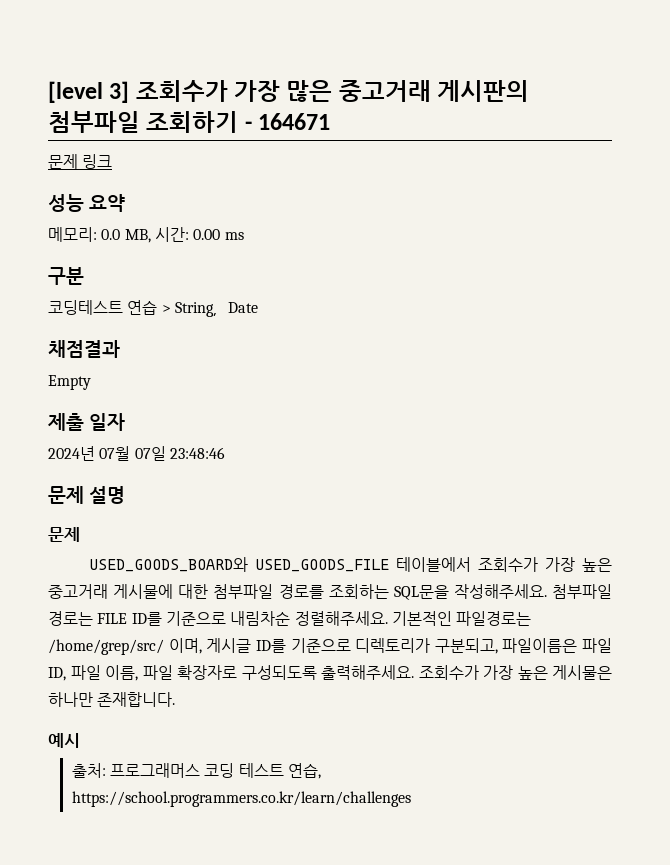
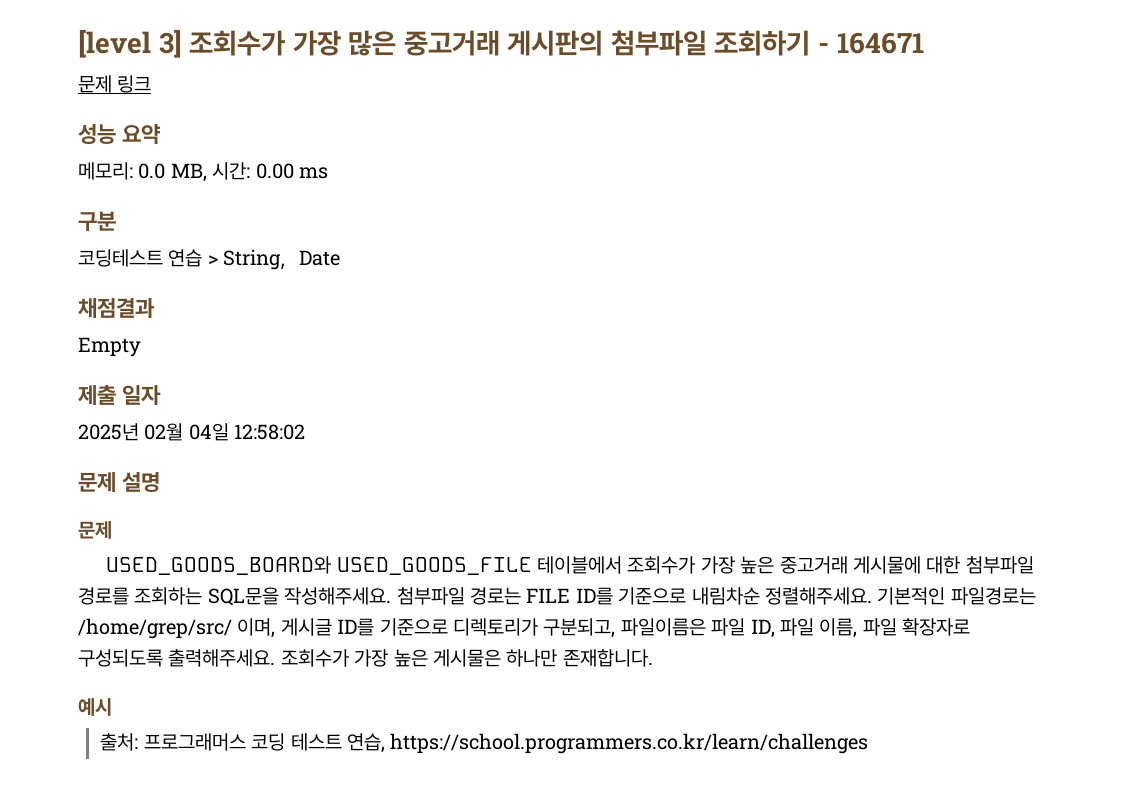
[48,446,225,461] 2024년 07월 07일 23:48:46 -> [78,423,306,441] 2025년 02월 04일 12:58:02

